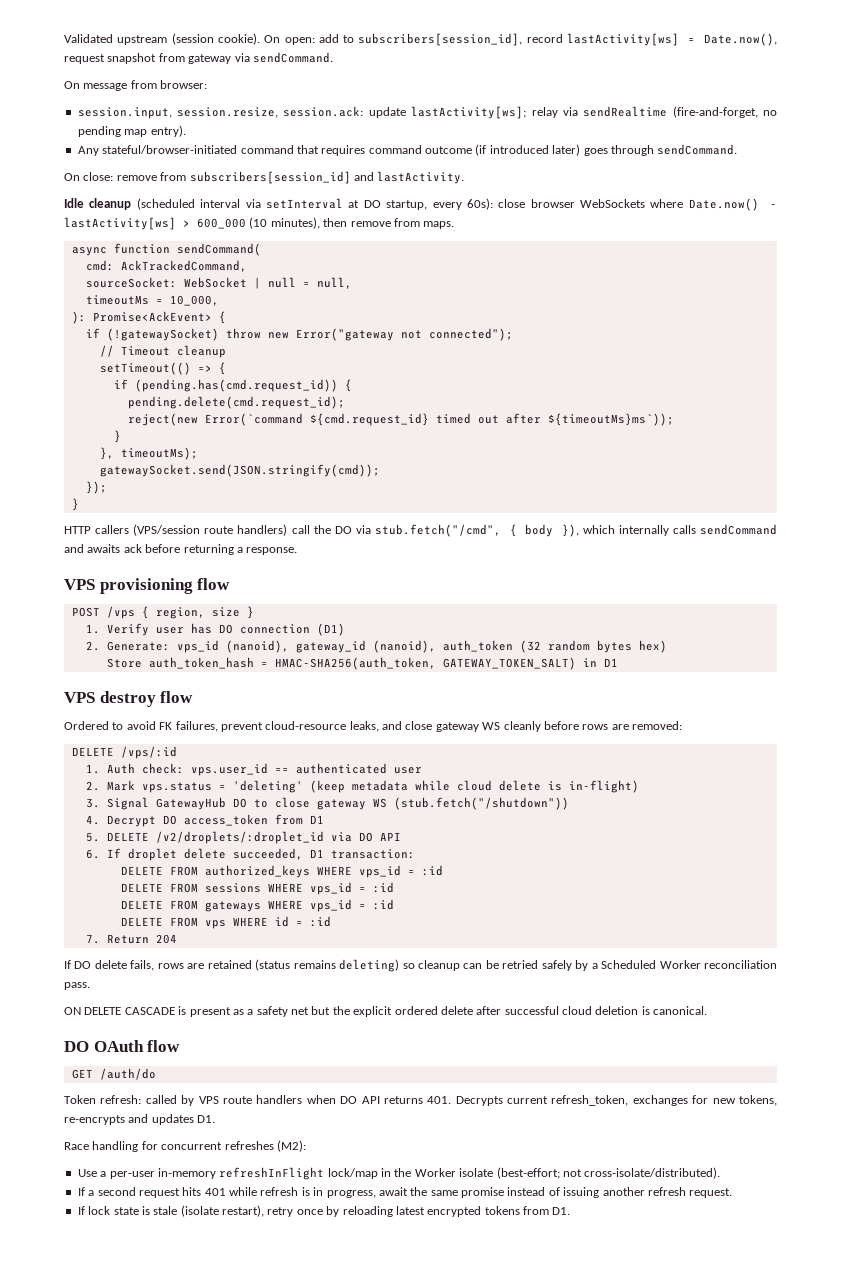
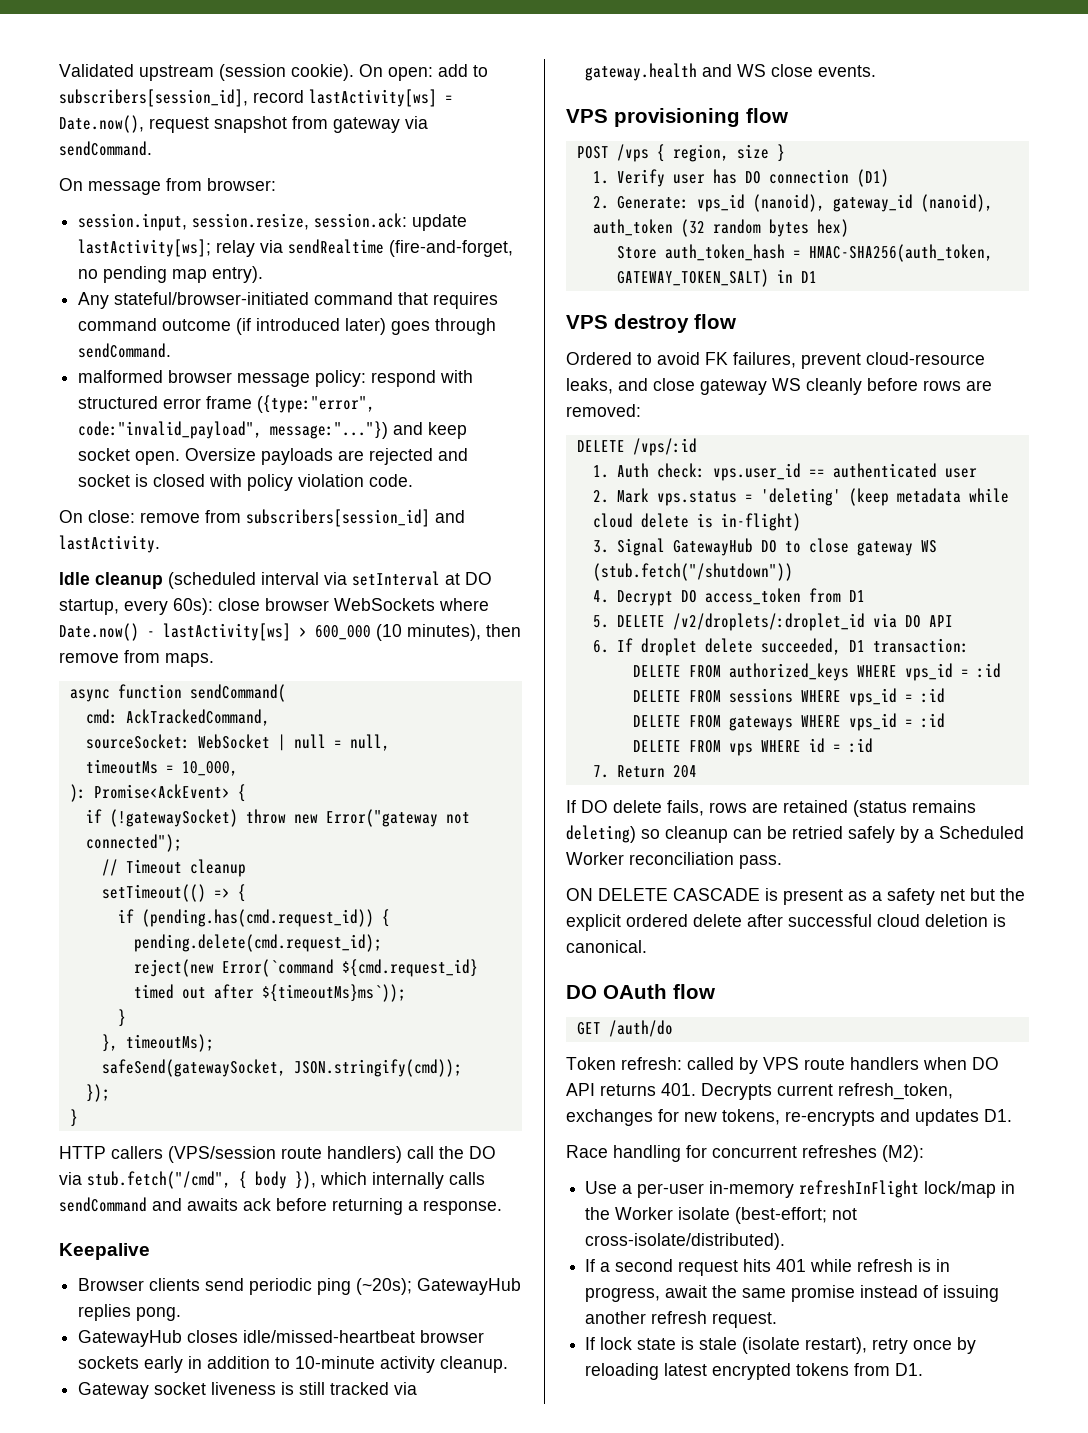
(738, 149) none -> [78,370,474,387] [78,395,376,413] [78,421,468,439] [78,448,469,465] [78,474,414,491] // malformed browser message policy: respond with structured error frame ({type:"error", code:"invalid_payload", message:"..."}) and keep socket open. Oversize payloads are rejected and socket is closed with policy violation code.
[99,464,380,477] gatewaySocket.send(JSON.stringify(cmd)); -> [101,1059,462,1077] safeSend(gatewaySocket, JSON.stringify(cmd));
(298, 551) none -> [59,1243,150,1260] [78,1278,522,1295] [78,1304,182,1321] [78,1330,485,1347] [78,1356,509,1373] [78,1382,418,1399] [585,63,877,81] // Keepalive // Browser clients send periodic ping (~20s); GatewayHub replies pong. // GatewayHub closes idle/missed-heartbeat browser sockets early in addition to 10-minute activity cleanup. // Gateway socket liveness is still tracked via gateway.health and WS close events.

